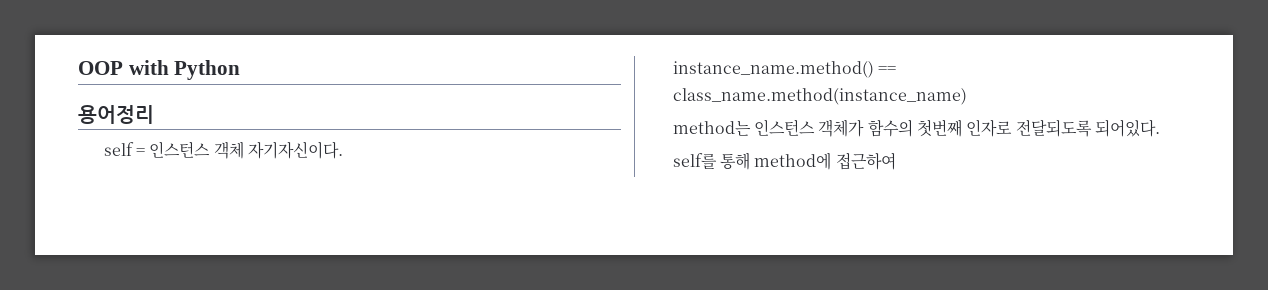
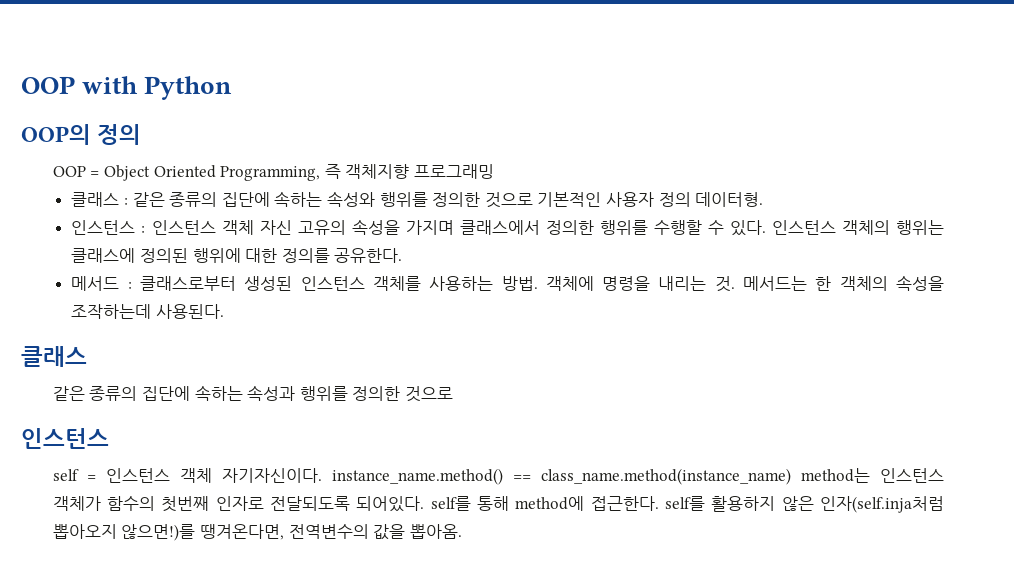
[78,105,154,124] 용어정리 -> [21,124,142,145] [52,164,494,181] [71,191,764,208] [71,219,944,236] [71,248,403,263] [71,275,945,292] [71,304,225,319] [21,346,87,367] [52,385,453,402] [21,428,109,449] OOP의 정의 // OOP = Object Oriented Programming, 즉 객체지향 프로그래밍 // 클래스 : 같은 종류의 집단에 속하는 속성와 행위를 정의한 것으로 기본적인 사용자 정의 데이터형. // 인스턴스 : 인스턴스 객체 자신 고유의 속성을 가지며 클래스에서 정의한 행위를 수행할 수 있다. 인스턴스 객체의 행위는 클래스에 정의된 행위에 대한 정의를 공유한다. // 메서드 : 클래스로부터 생성된 인스턴스 객체를 사용하는 방법. 객체에 명령을 내리는 것. 메서드는 한 객체의 속성을 조작하는데 사용된다. // 클래스 // 같은 종류의 집단에 속하는 속성과 행위를 정의한 것으로 // 인스턴스
(343, 150) // -> (322, 475) none
(967, 96) // -> (791, 476) none
(1160, 128) // -> (425, 504) none
[835,152,896,170] 접근하여 -> [590,496,945,513] [52,524,462,541] 접근한다. self를 활용하지 않은 인자(self.inja처럼 뽑아오지 않으면!)를 땡겨온다면, 전역변수의 값을 뽑아옴.

